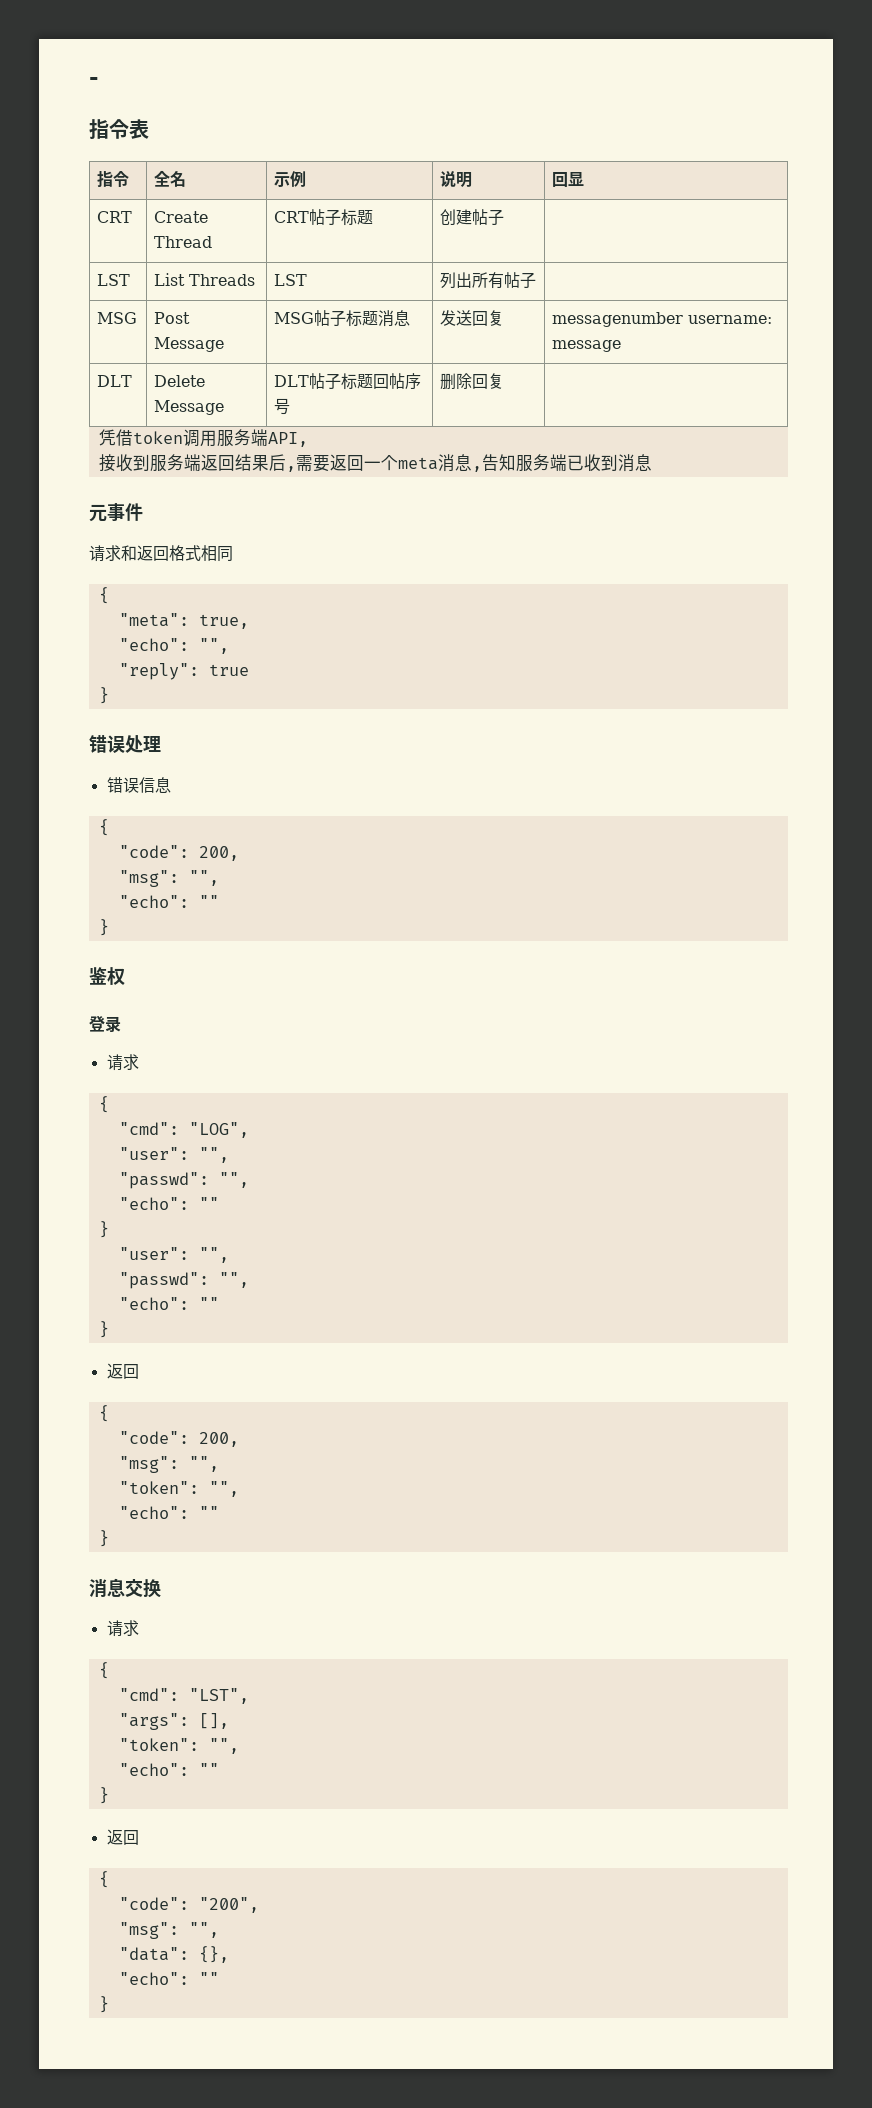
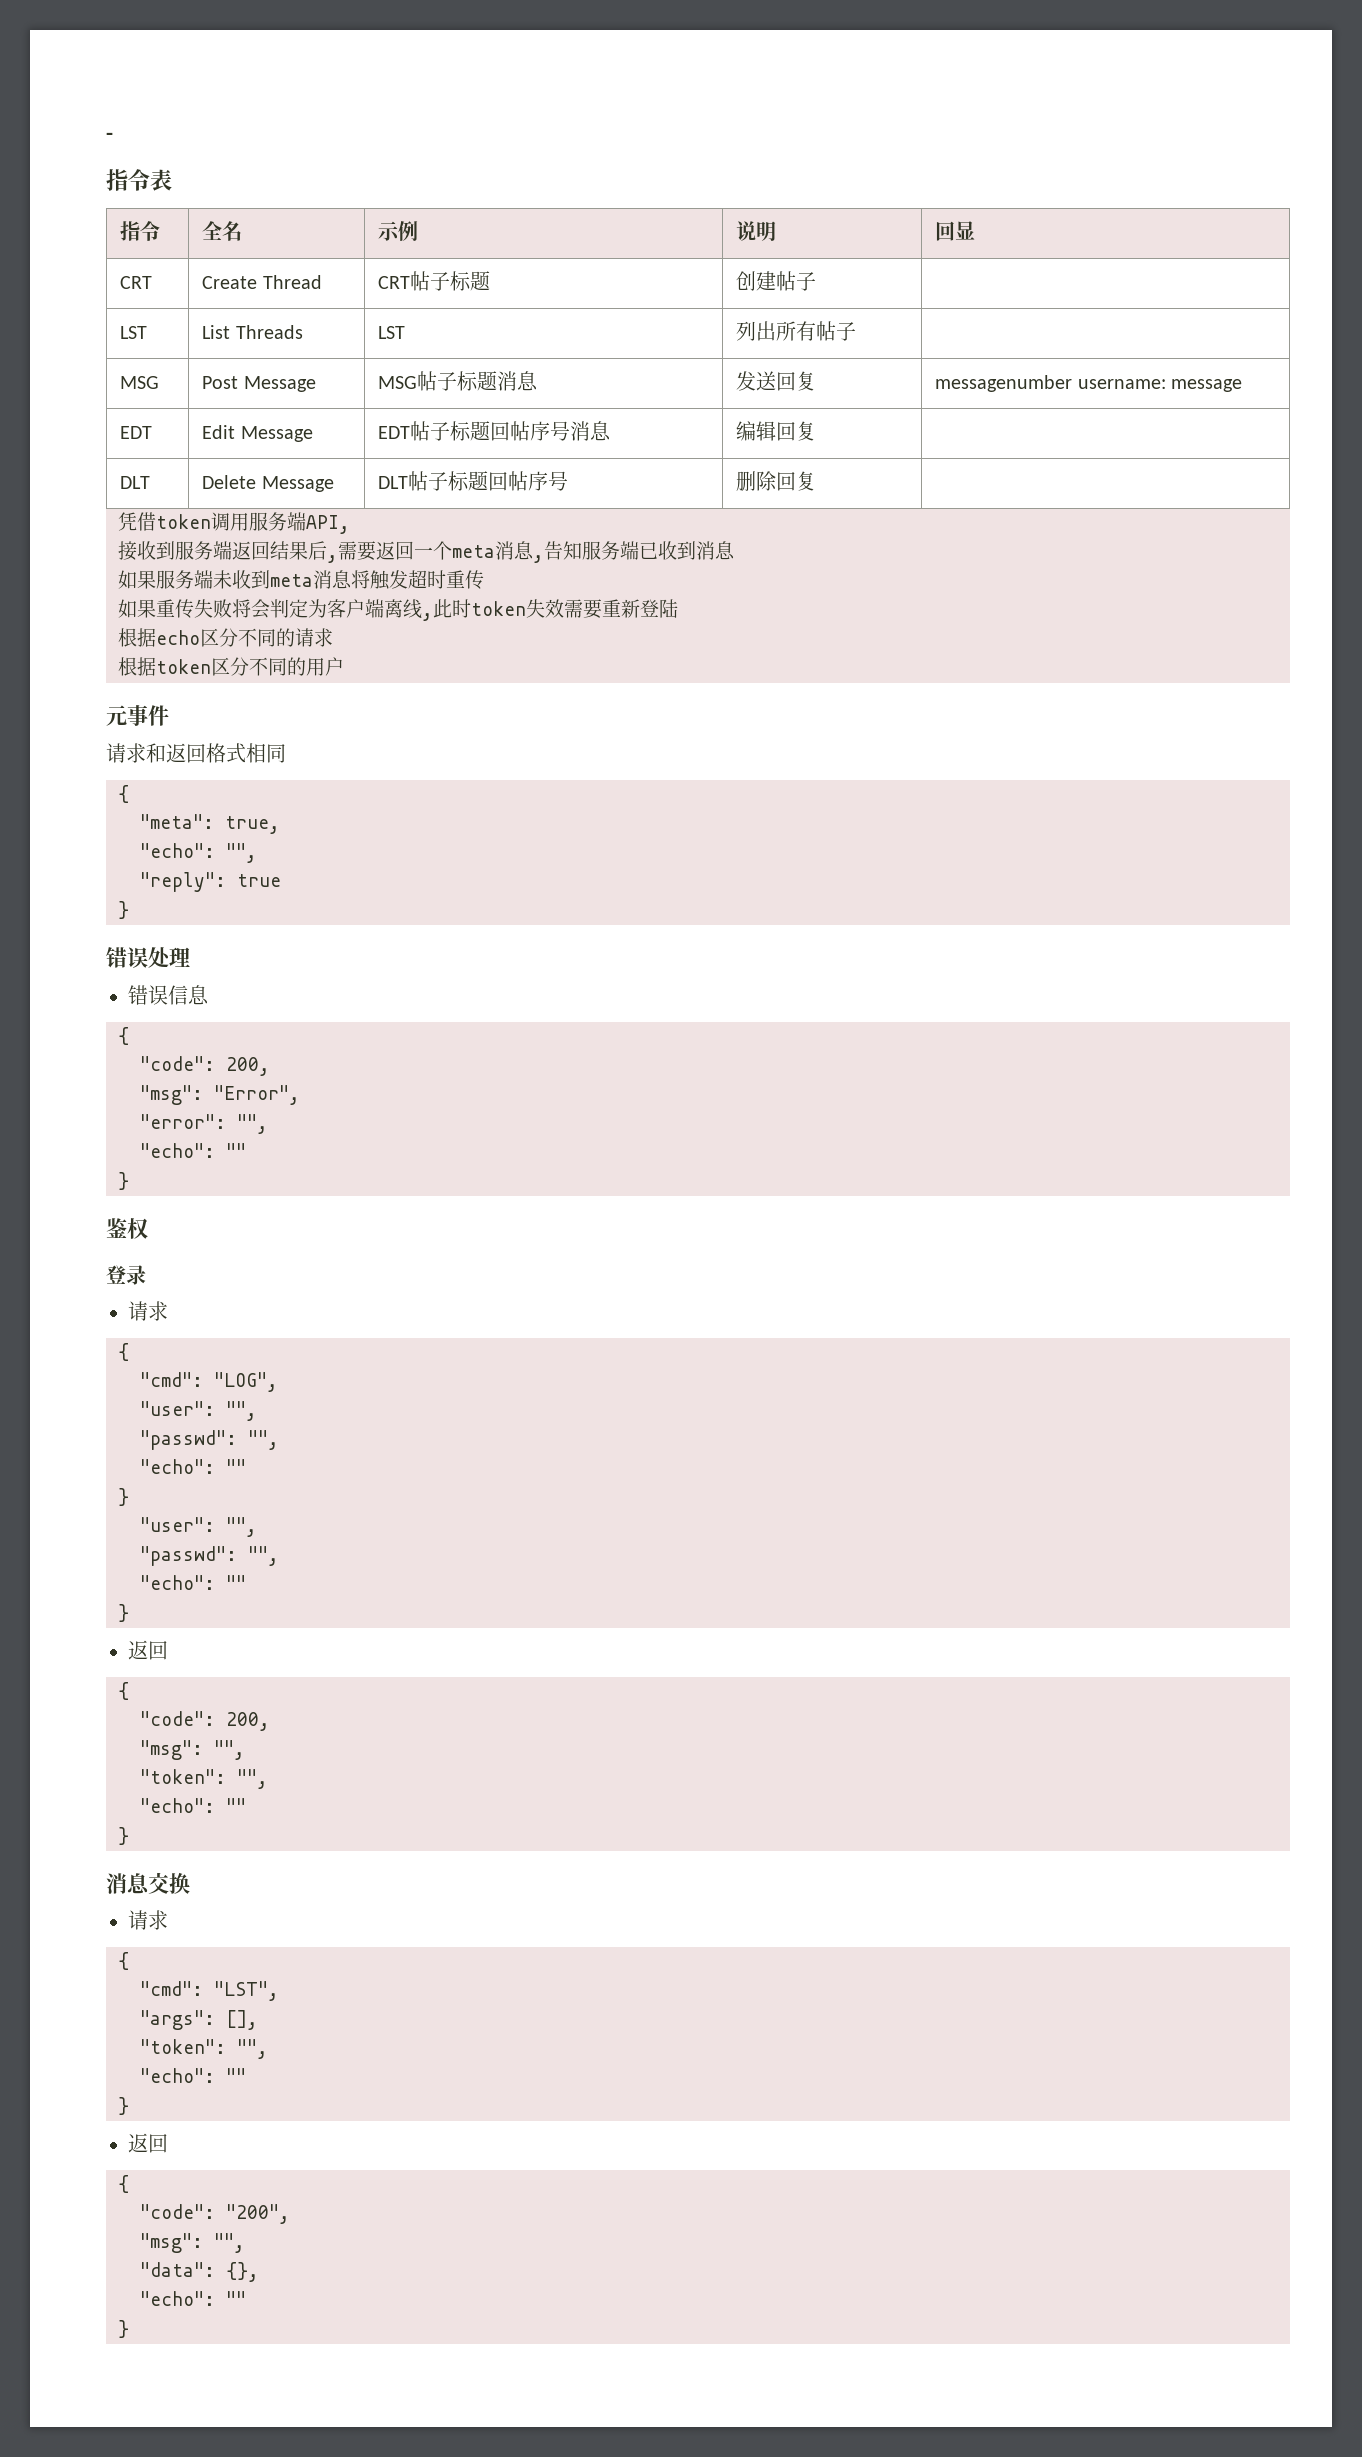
(622, 346) none -> [120,426,153,439] [202,425,313,442] [378,421,612,441] [736,421,817,441] // EDT | Edit Message | EDT帖子标题回帖序号消息 | 编辑回复 |
(652, 462) none -> [118,570,484,590] [118,599,678,621] [118,628,333,647] [118,657,344,676] // 如果服务端未收到meta消息将触发超时重传 // 如果重传失败将会判定为客户端离线,此时token失效需要重新登陆 // 根据echo区分不同的请求 // 根据token区分不同的用户
(179, 878) none -> [214,1085,300,1105] [140,1114,226,1129] "Error", // "error":

